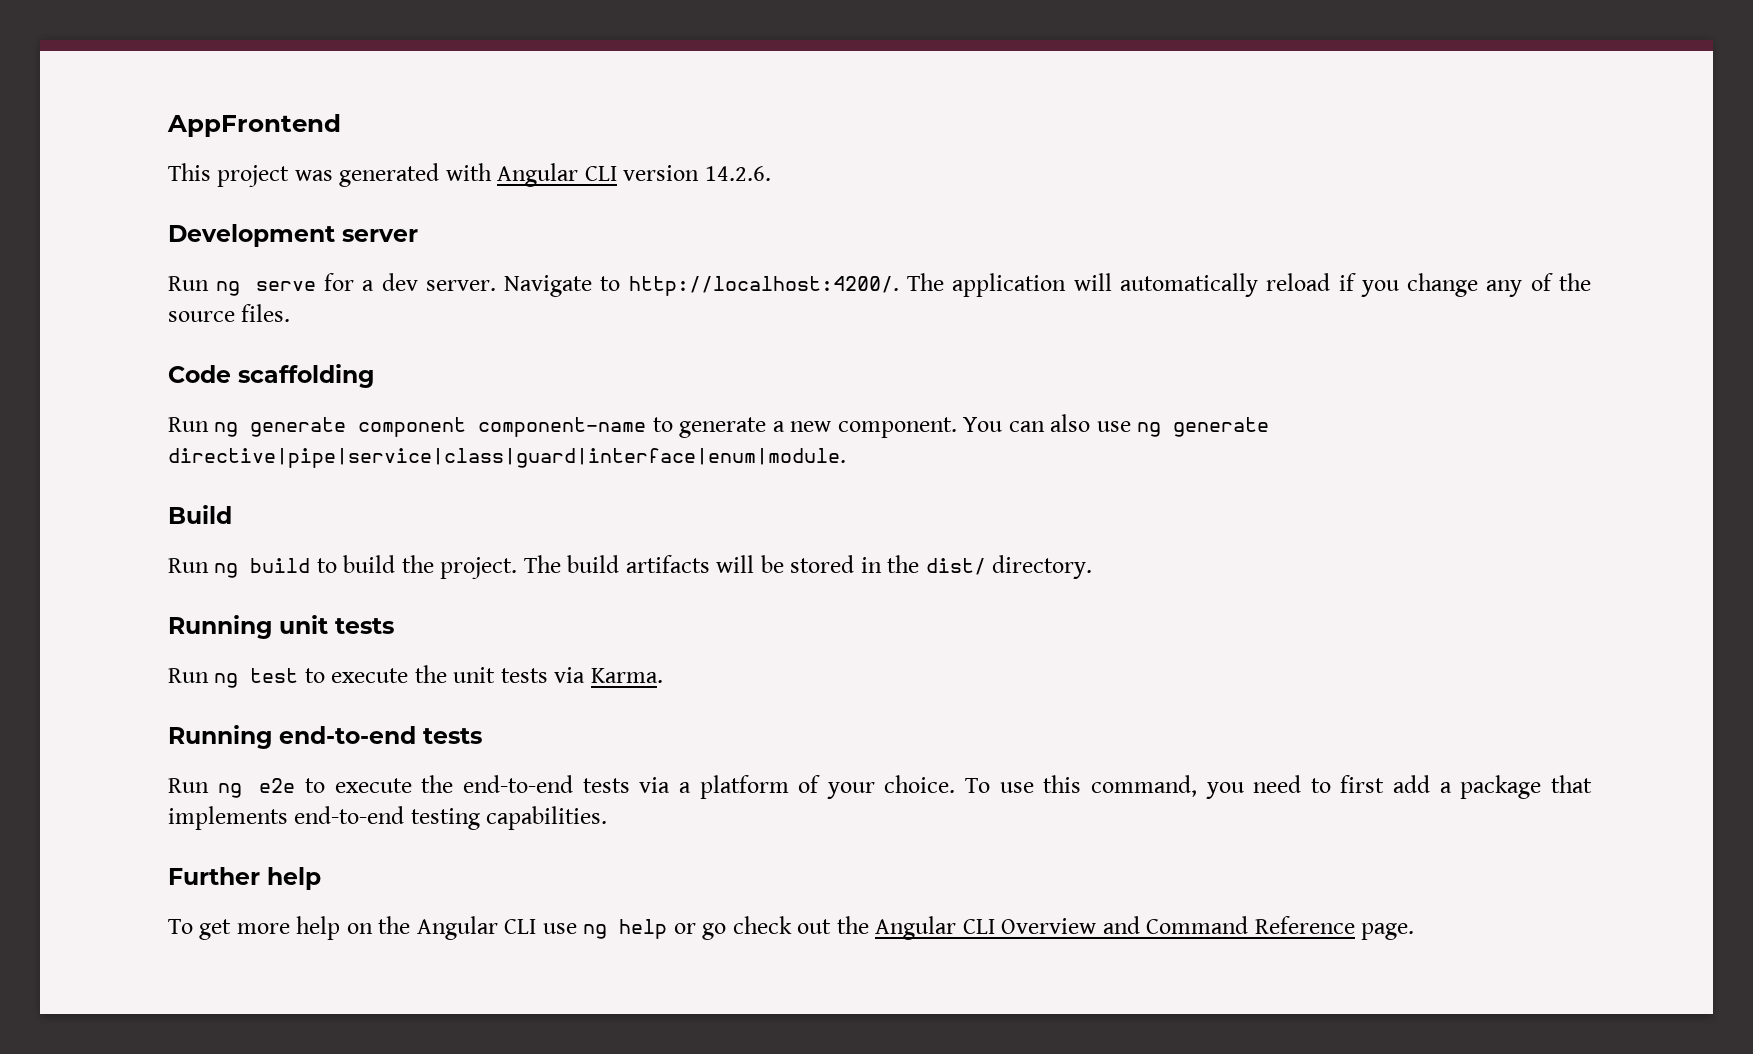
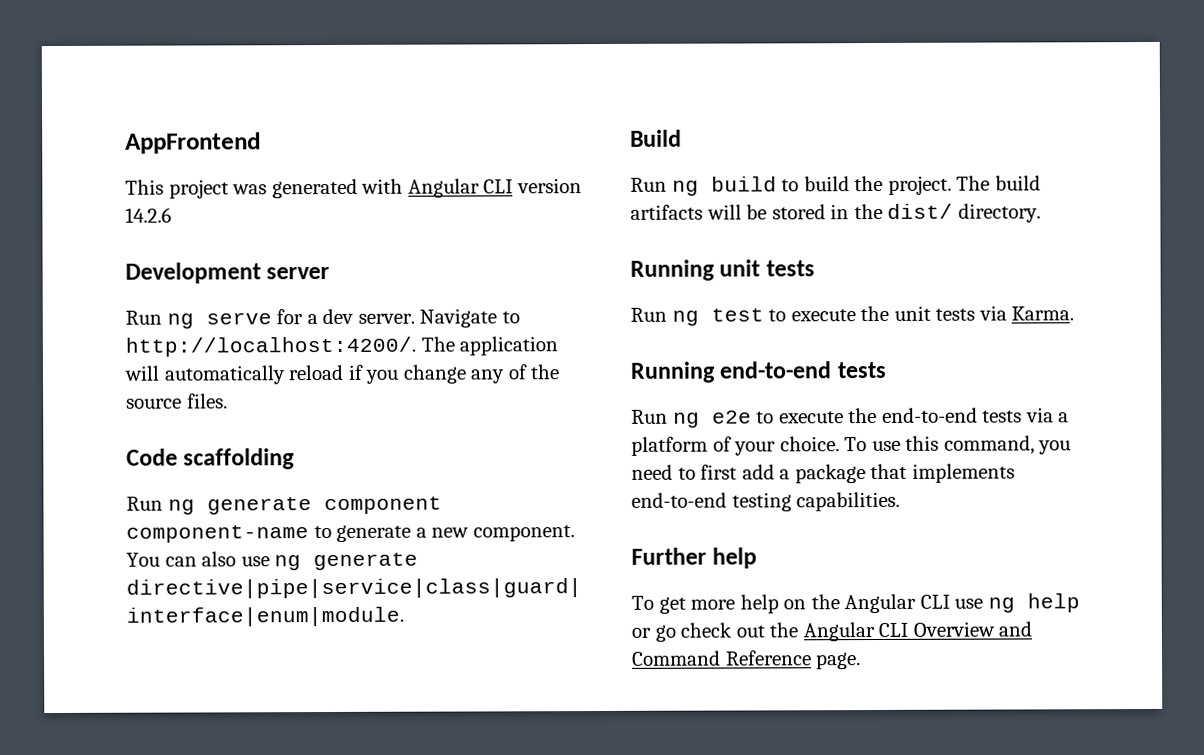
[704,166,771,181] 14.2.6. -> [125,207,172,223] 14.2.6

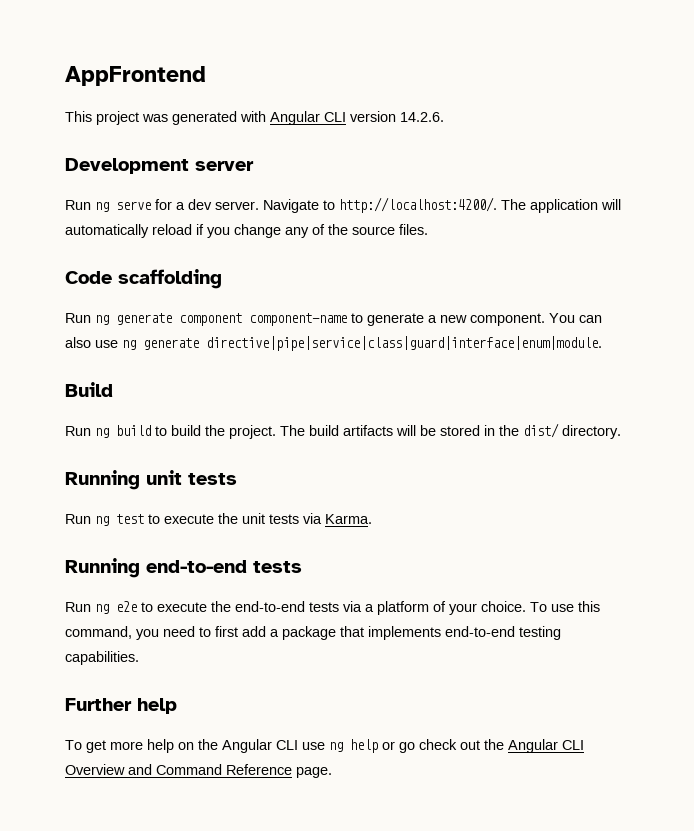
[125,207,172,223] 14.2.6 -> [400,112,444,122] 14.2.6.

